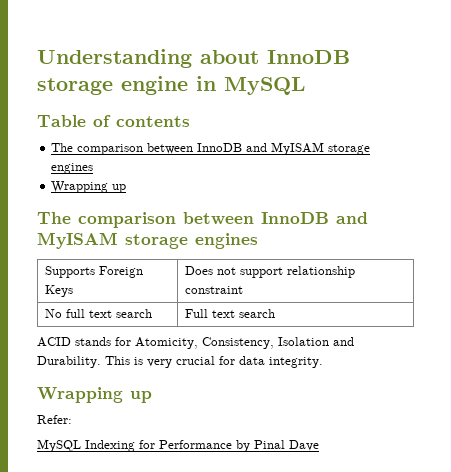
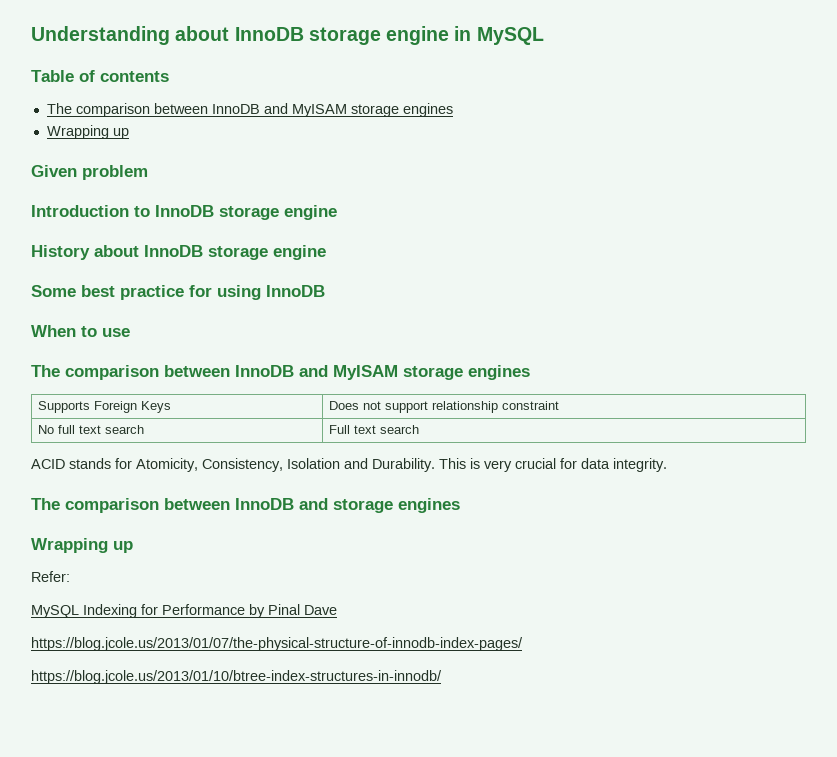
(127, 188) none -> [31,165,148,180] [31,205,337,220] [31,245,326,260] [31,285,325,300] [31,325,130,337] // Given problem // Introduction to InnoDB storage engine // History about InnoDB storage engine // Some best practice for using InnoDB // When to use
(323, 362) none -> [31,498,460,513] // The comparison between InnoDB and storage engines
(319, 445) none -> [31,637,523,651] [31,670,442,684] // https://blog.jcole.us/2013/01/07/the-physical-structure-of-innodb-index-pages/ // https://blog.jcole.us/2013/01/10/btree-index-structures-in-innodb/

